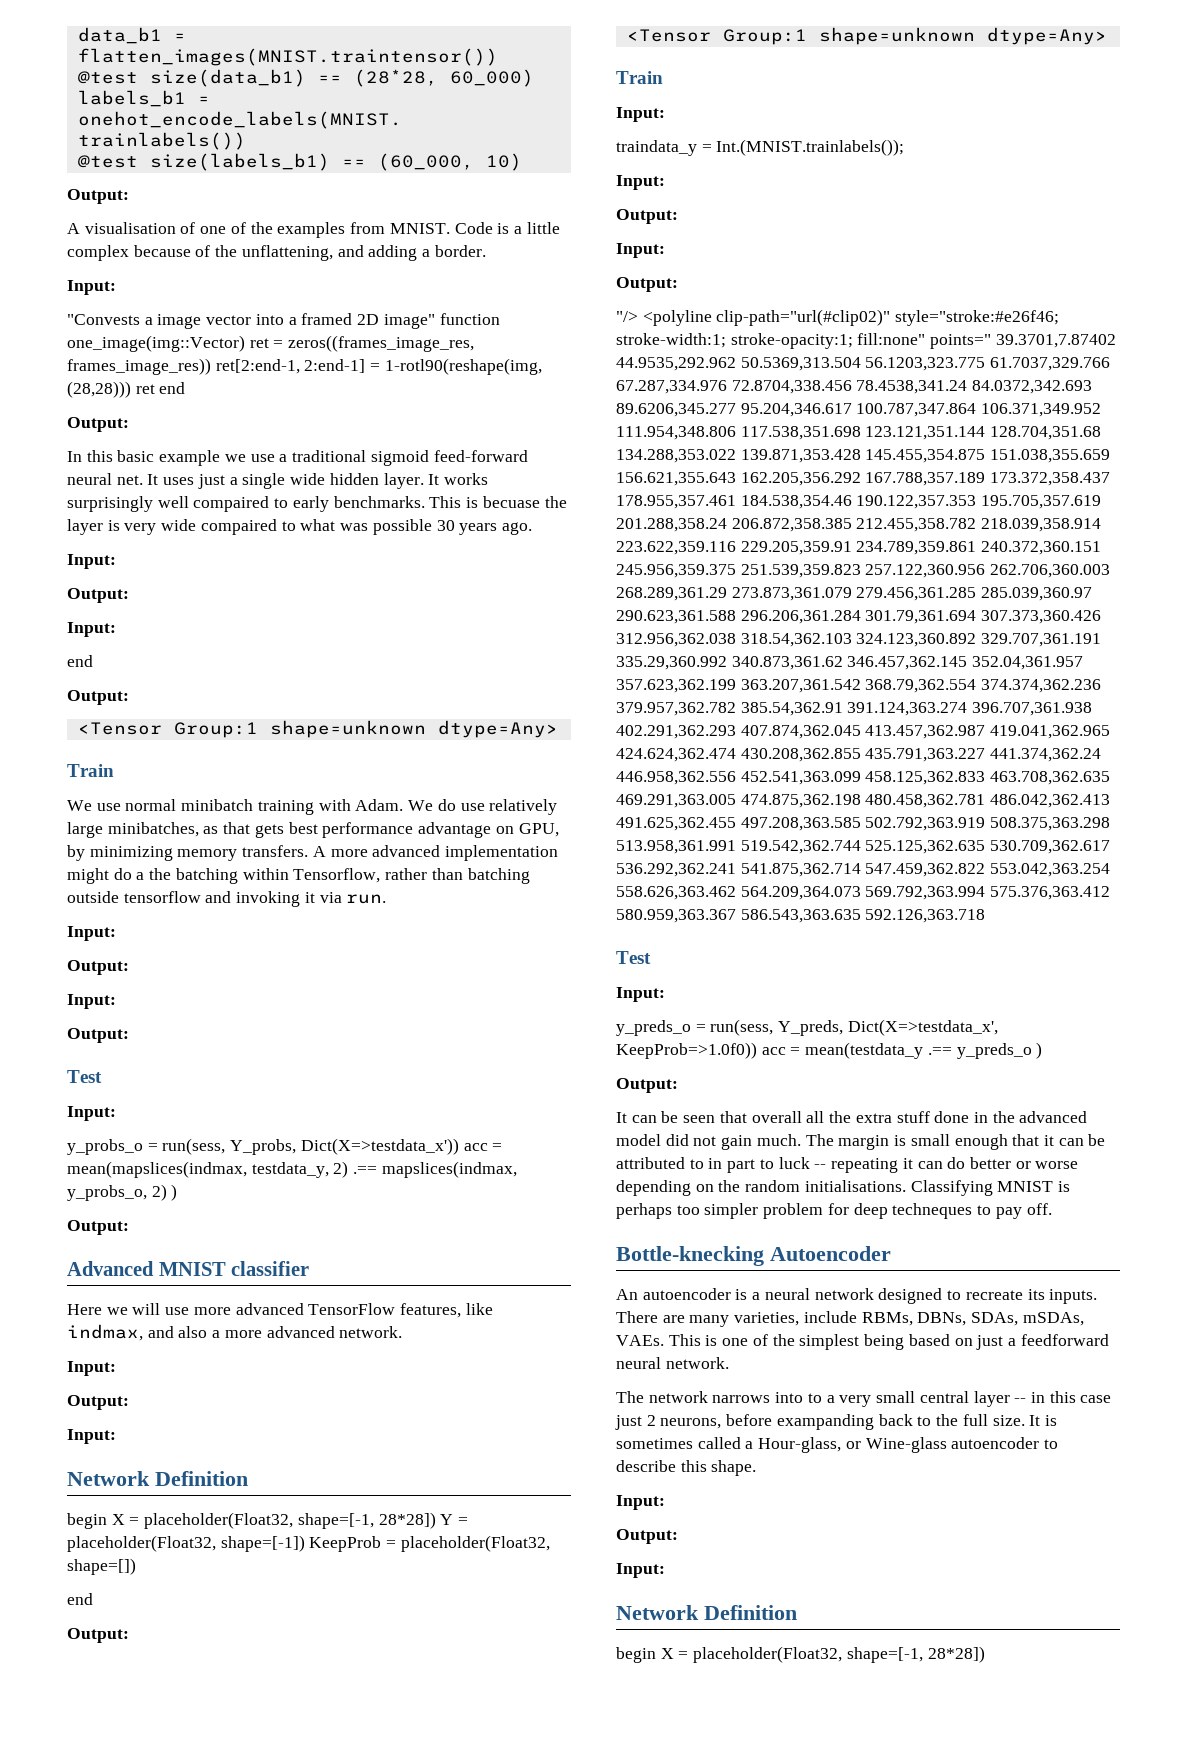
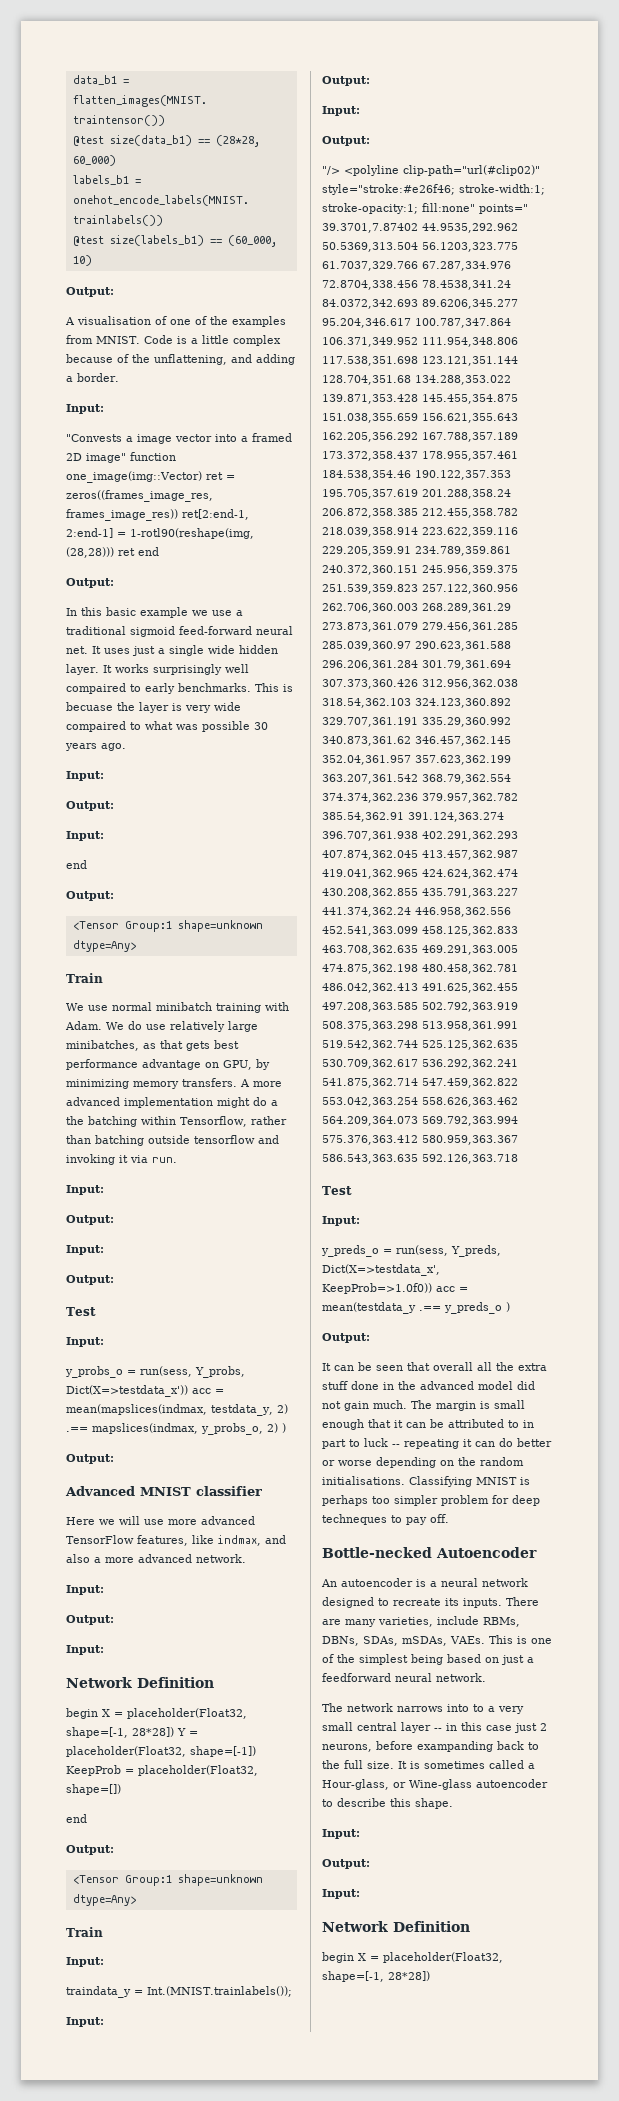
[616,1246,764,1266] Bottle-knecking -> [322,1547,432,1558] Bottle-necked

